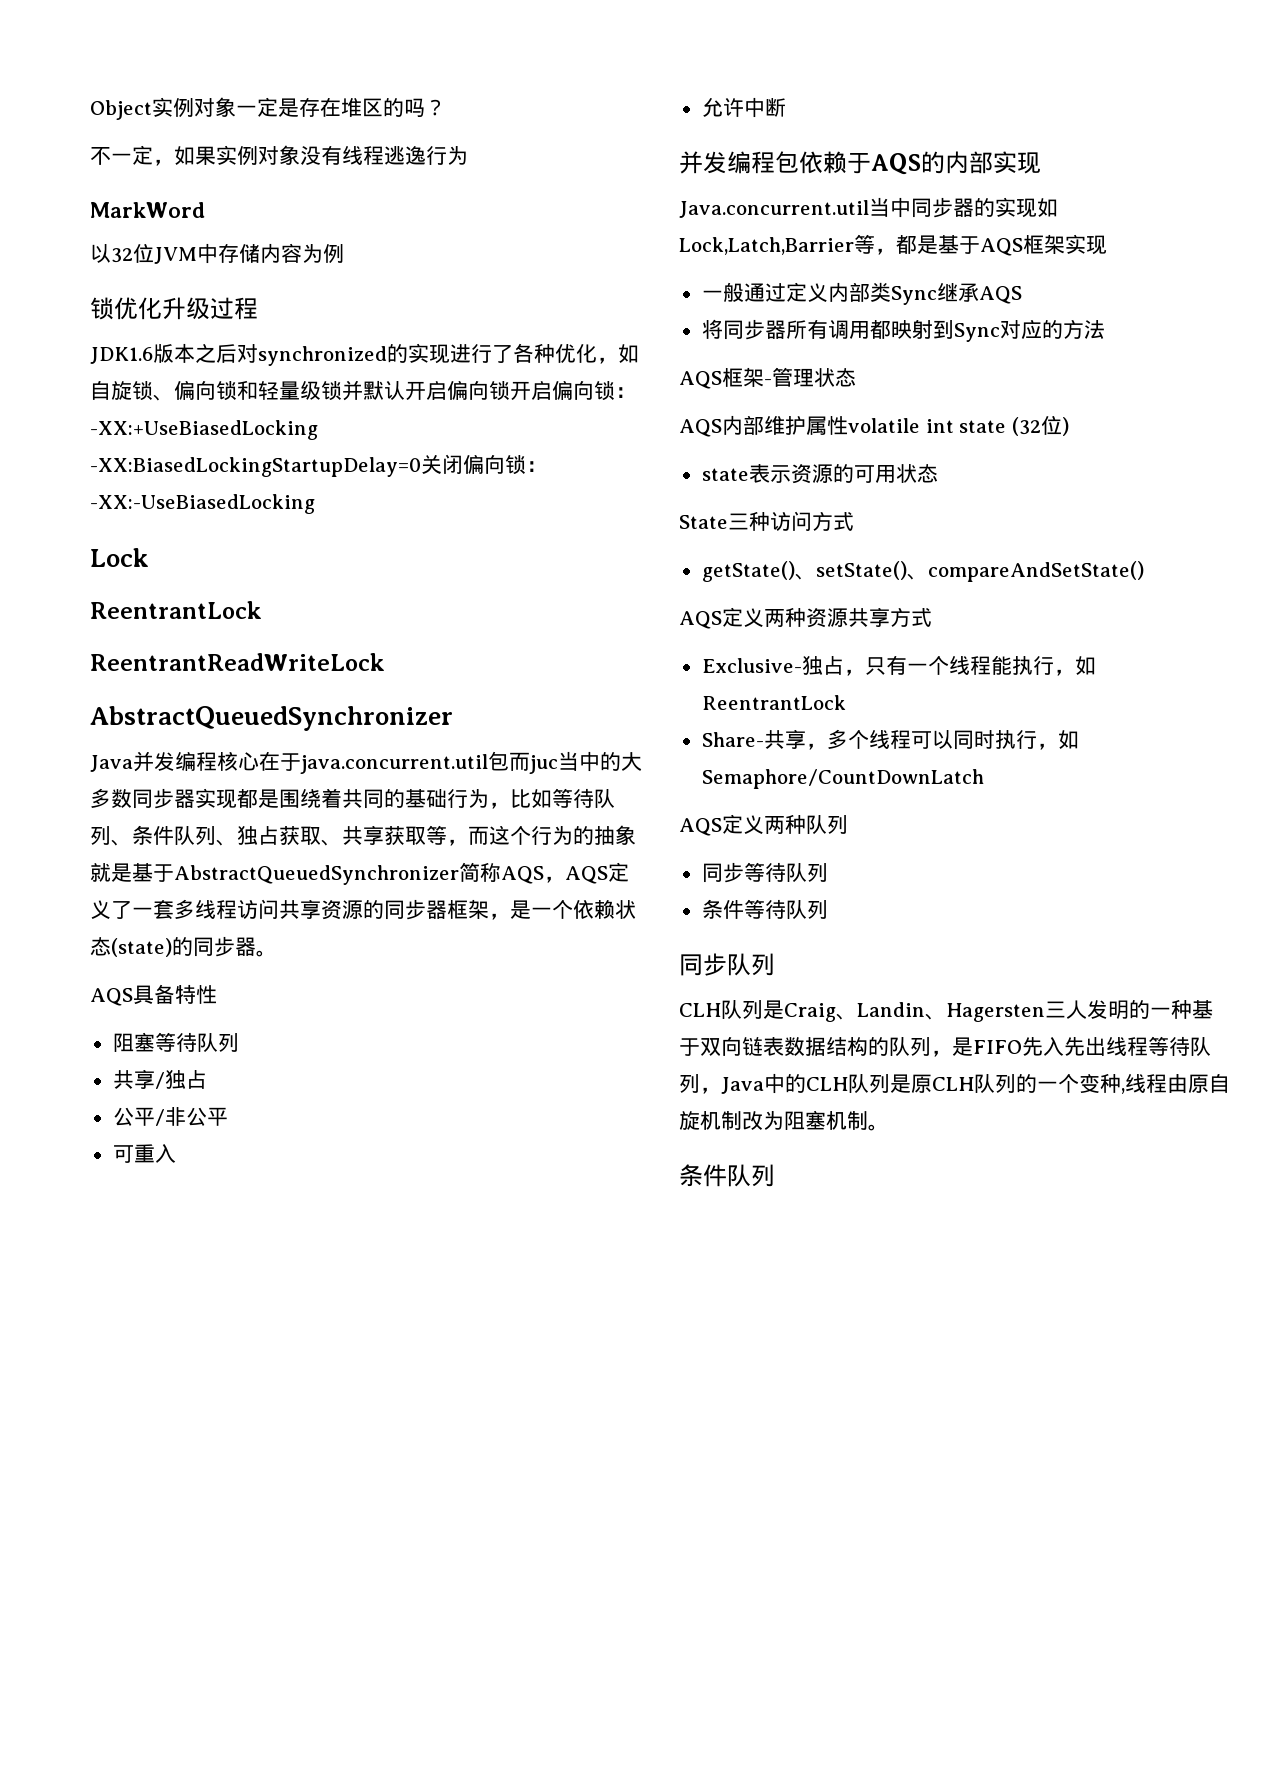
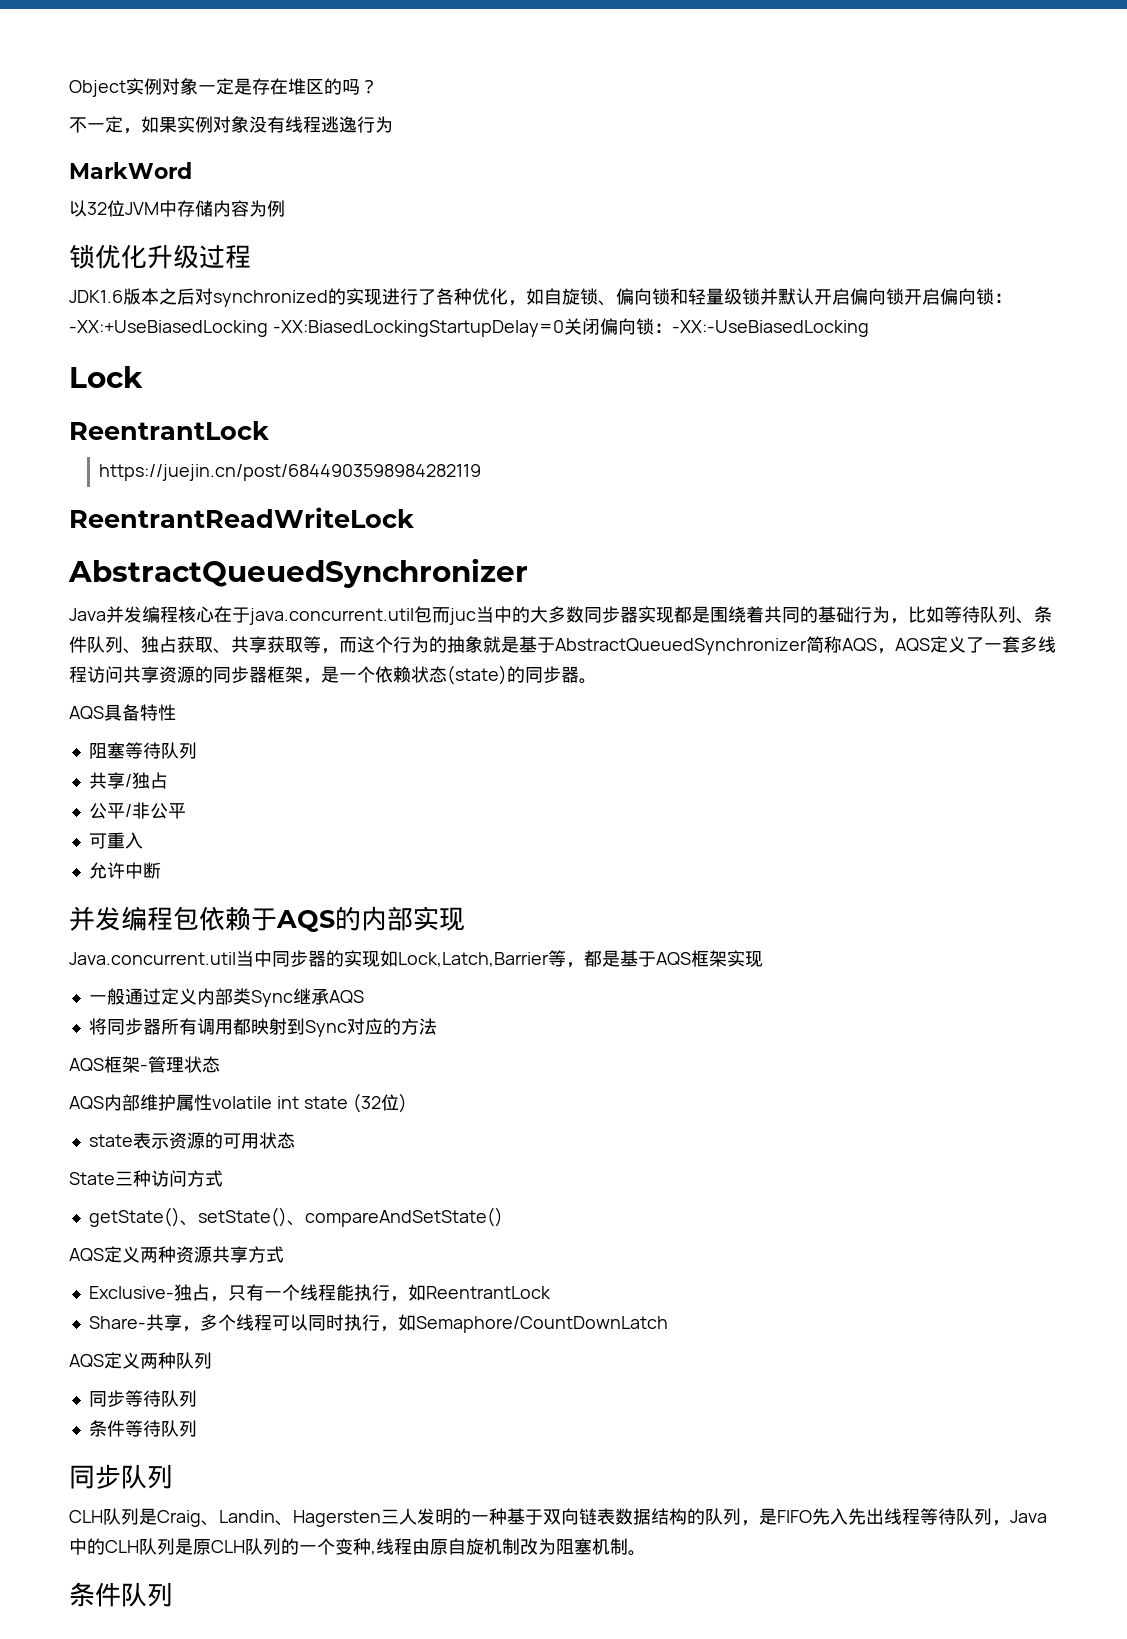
(262, 610) none -> [99,464,482,481] // https://juejin.cn/post/6844903598984282119

